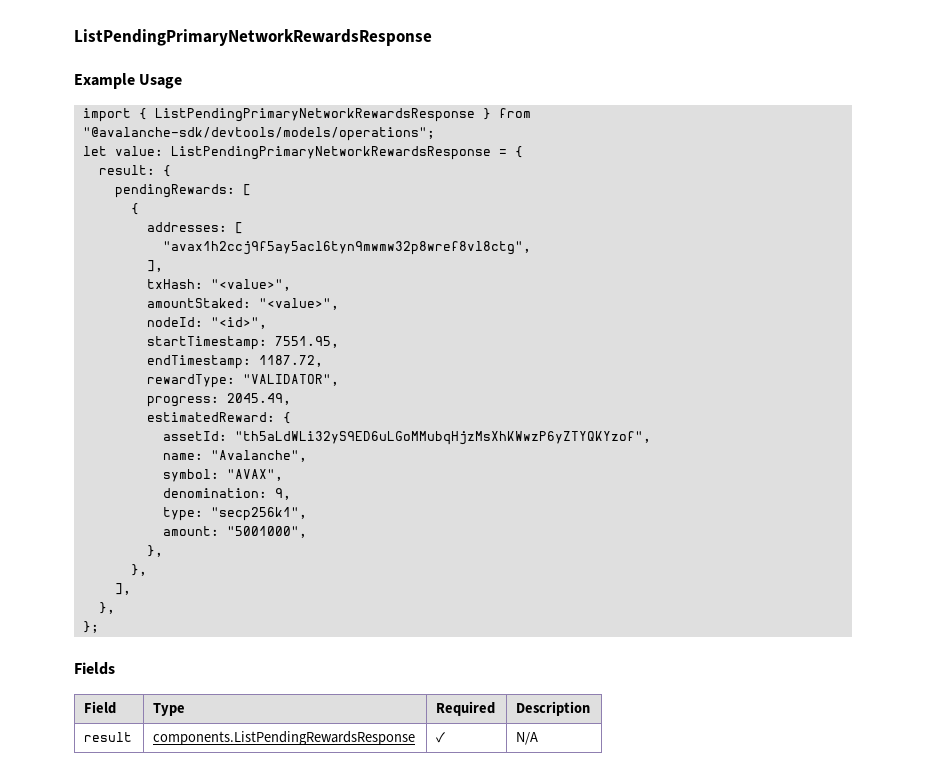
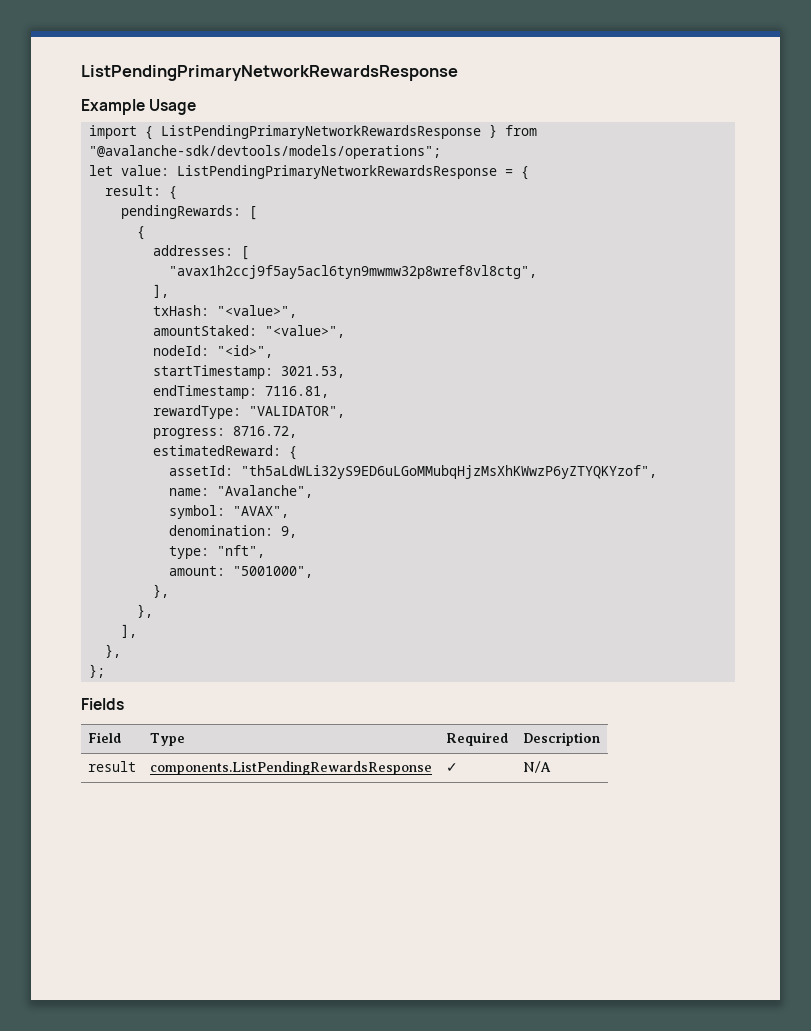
[274,336,339,348] 7551.95, -> [281,366,346,378] 3021.53,
[258,355,323,367] 1187.72, -> [265,386,330,398] 7116.81,
[226,393,291,405] 2045.49, -> [233,426,298,438] 8716.72,
[210,507,307,521] "secp256k1", -> [217,545,266,558] "nft",

